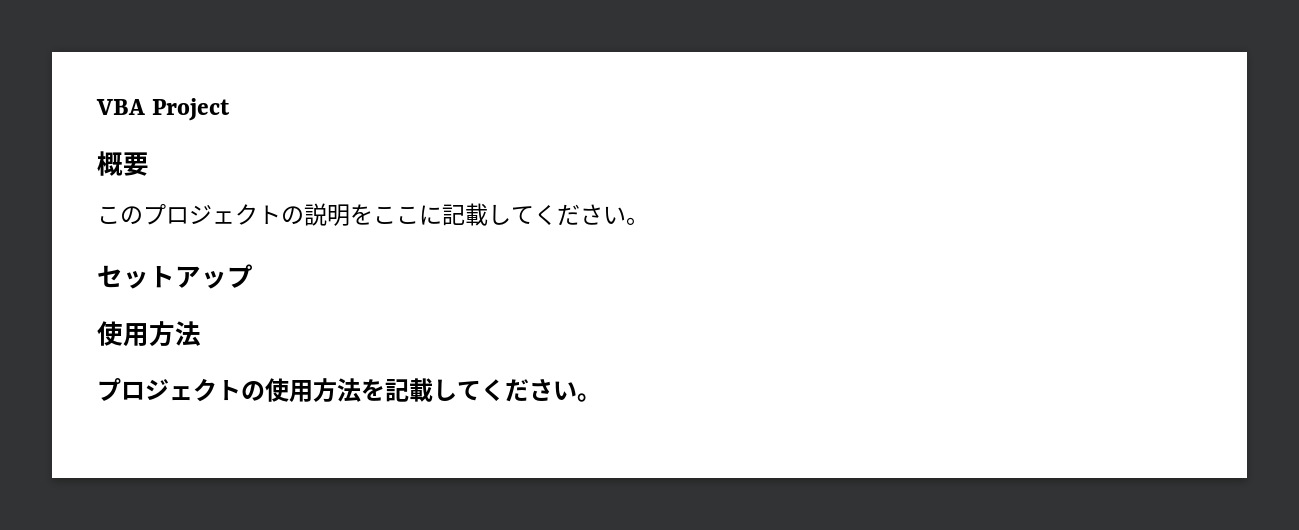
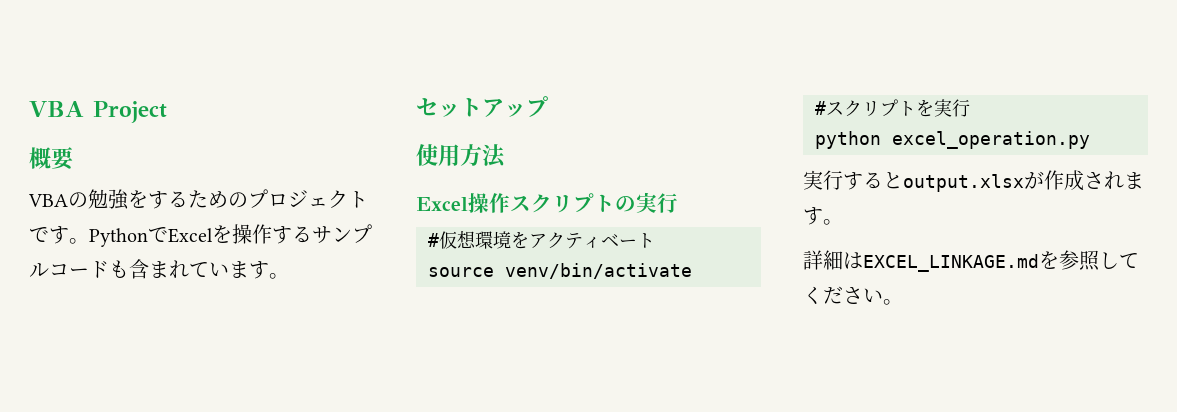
[97,203,626,226] このプロジェクトの説明をここに記載してください -> [28,189,368,210] [29,224,372,247] [29,259,269,279] VBAの勉強をするためのプロジェクトです。PythonでExcelを操作するサンプルコードも含まれています
[97,378,433,402] プロジェクトの使用方法を記載 -> [416,192,678,213] [428,230,655,249] [428,263,692,279] [815,99,970,117] [815,131,1090,149] [803,170,1144,192] [803,207,843,225] [803,250,1100,272] Excel操作スクリプトの実行 // #仮想環境をアクティベート // source venv/bin/activate // #スクリプトを実行 // python excel_operation.py // 実行するとoutput.xlsxが作成されます。 // 詳細はEXCEL_LINKAGE.mdを参照

